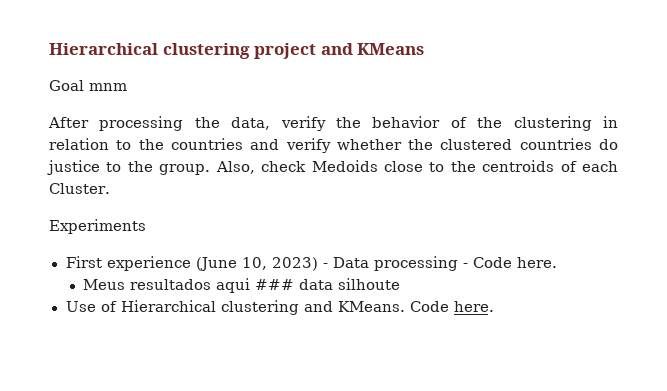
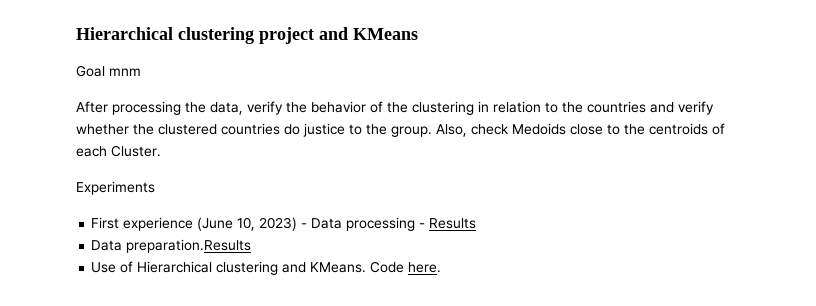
[472,257,557,268] [83,278,401,293] Code here. // Meus resultados aqui ### data silhoute -> [429,218,477,229] [91,239,252,253] Results // Data preparation.Results

